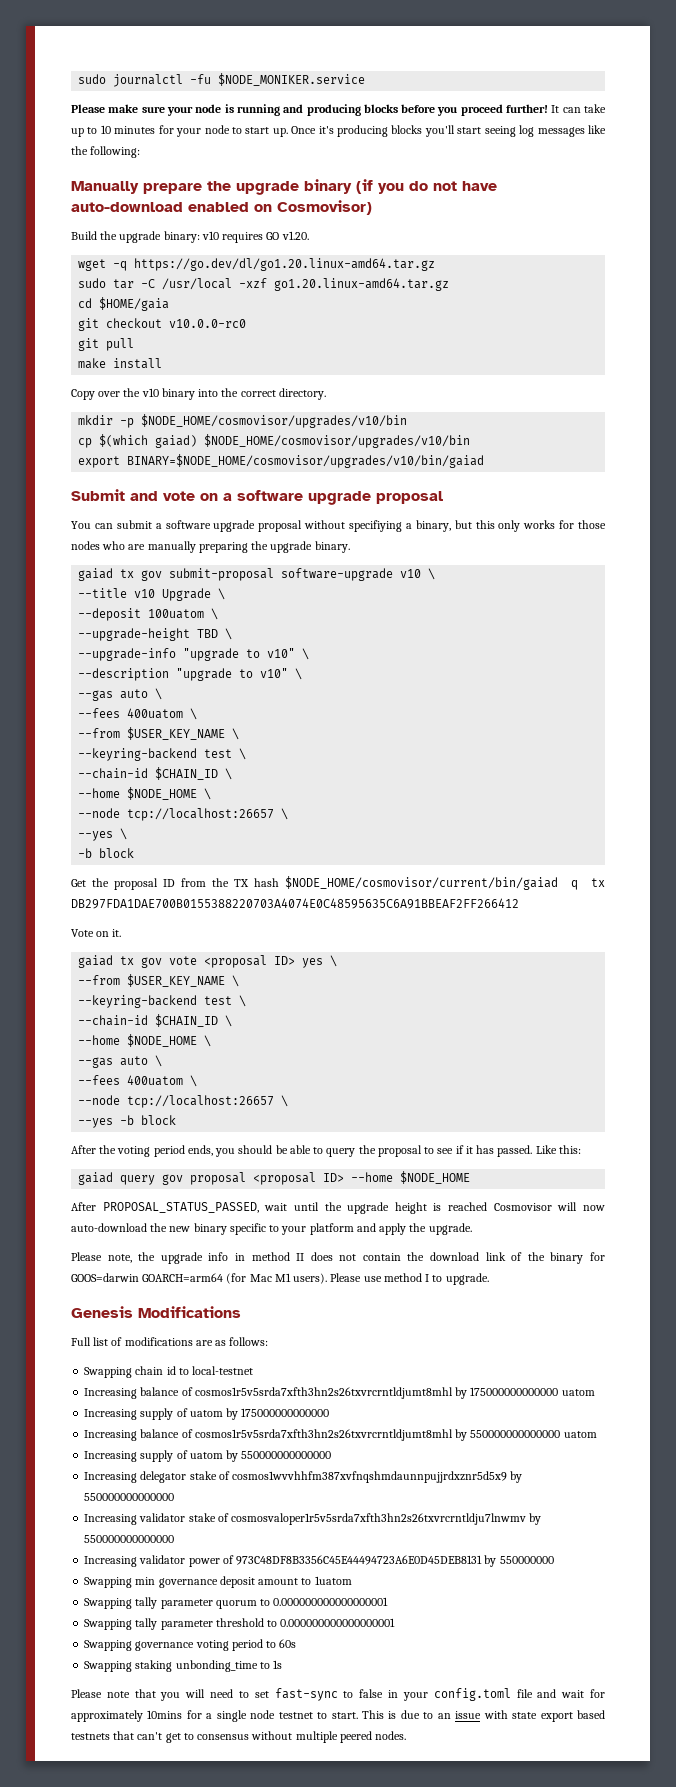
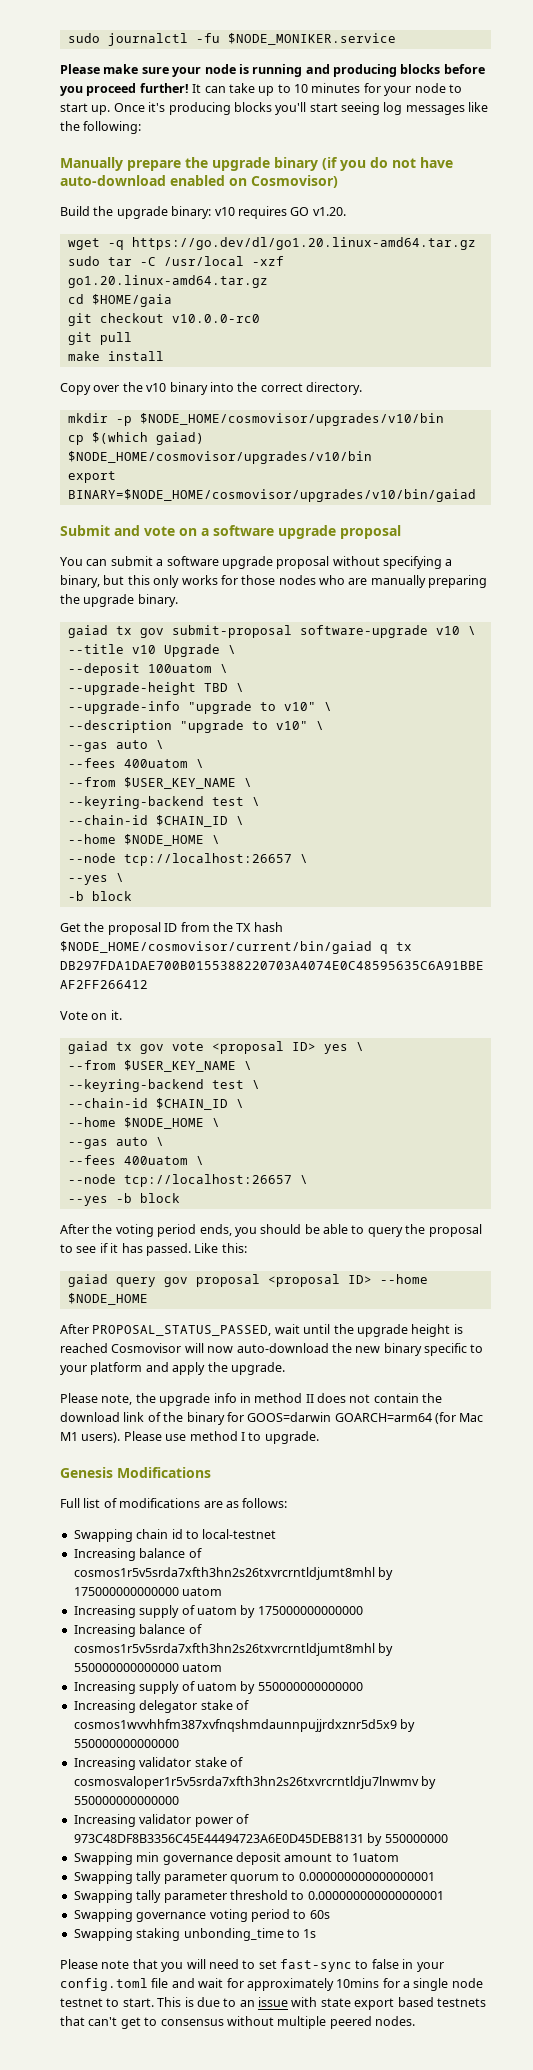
[349,520,402,532] specifiying -> [383,556,442,569] specifying

